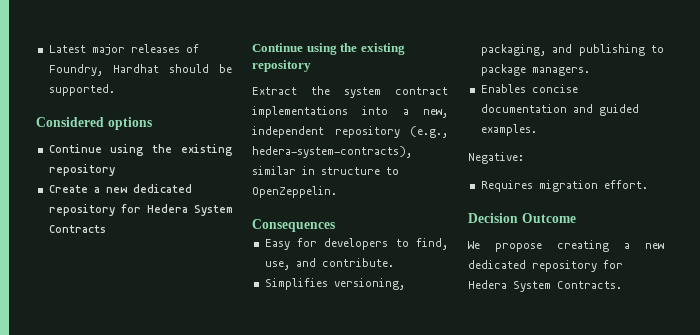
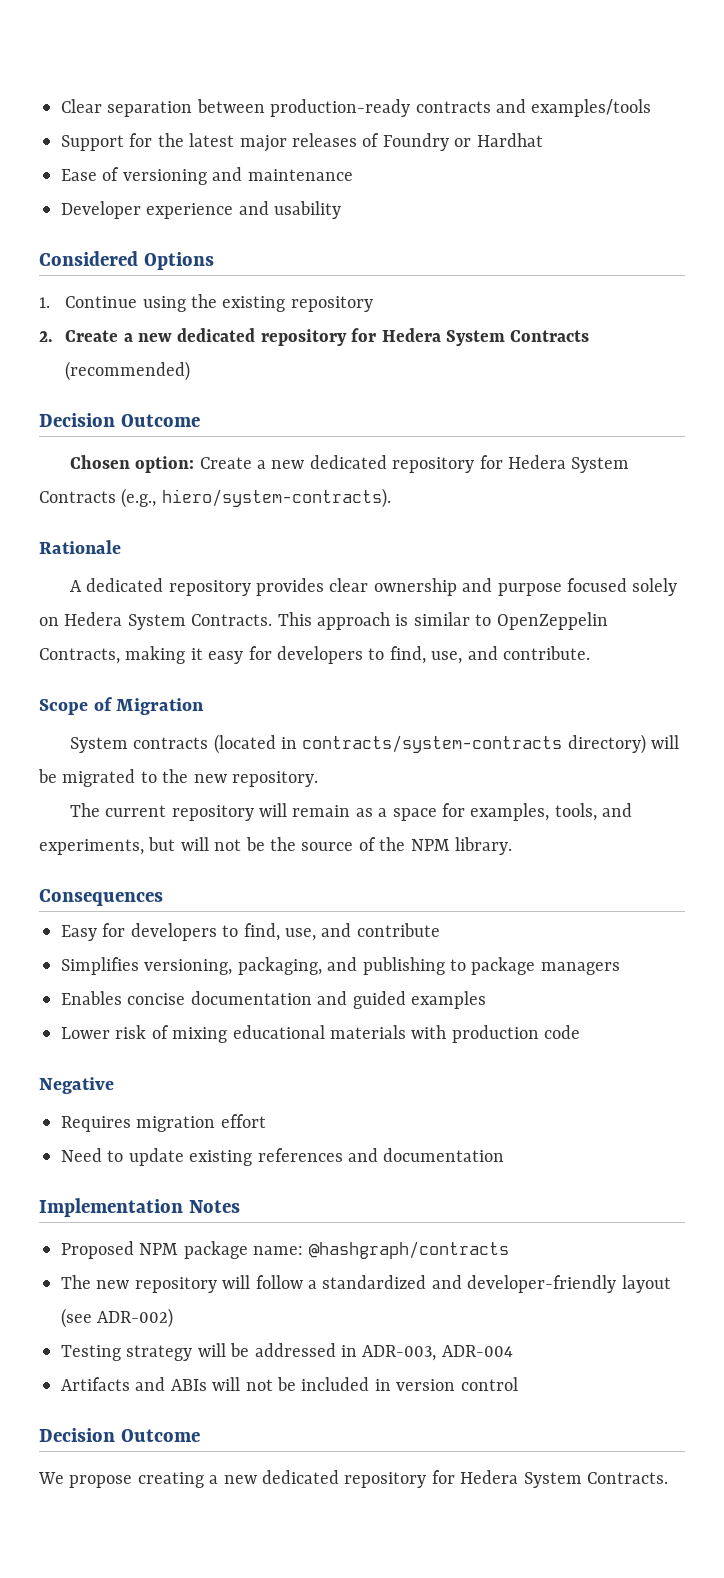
[48,45,86,53] Latest -> [61,99,652,117] [61,133,235,151] Clear separation between production-ready contracts and examples/tools // Support for the latest
[48,64,103,76] Foundry, -> [382,133,472,151] Foundry or
[168,64,232,73] [48,84,115,96] should be supported. -> [61,167,353,185] [61,201,342,219] // Ease of versioning and maintenance // Developer experience and usability
[107,117,152,130] [48,144,232,156] [48,164,115,176] [48,184,192,193] [48,204,232,216] [48,225,106,233] [252,43,405,55] [252,60,311,72] [252,86,448,98] [252,106,448,118] [252,126,448,138] [252,146,412,158] [252,166,399,175] [252,186,337,198] options // Continue using the existing repository // Create a new dedicated repository for Hedera System Contracts // Continue using the existing repository // Extract the system contract implementations into a new, independent repository (e.g., hedera-system-contracts), similar in structure to OpenZeppelin. -> [143,252,214,270] [39,294,373,312] [39,328,590,346] [65,361,191,381] [39,413,200,427] [69,455,630,473] [39,488,391,508] [39,540,121,554] [69,578,678,596] [39,612,608,630] [39,646,590,664] [39,697,205,715] [69,734,680,754] [38,769,318,787] [69,803,633,821] [39,837,512,855] Options // 1. Continue using the existing repository // 2. Create a new dedicated repository for Hedera System Contracts (recommended) // Decision Outcome // Chosen option: Create a new dedicated repository for Hedera System Contracts (e.g., hiero/system-contracts). // Rationale // A dedicated repository provides clear ownership and purpose focused solely on Hedera System Contracts. This approach is similar to OpenZeppelin Contracts, making it easy for developers to find, use, and contribute. // Scope of Migration // System contracts (located in contracts/system-contracts directory) will be migrated to the new repository. // The current repository will remain as a space for examples, tools, and experiments, but will not be the source of the NPM library.
[321,258,394,267] contribute. -> [356,923,440,937] contribute
[531,67,590,76] managers. -> [540,962,620,975] managers
[480,124,537,136] [468,152,524,164] [480,180,648,192] examples. // Negative: // Requires migration effort. -> [410,991,486,1009] [61,1025,581,1043] [39,1077,114,1094] [61,1114,266,1132] [61,1148,505,1166] [39,1198,240,1217] [61,1241,509,1259] [61,1275,671,1293] [61,1308,174,1328] [61,1343,513,1361] [61,1377,518,1391] examples // Lower risk of mixing educational materials with production code // Negative // Requires migration effort // Need to update existing references and documentation // Implementation Notes // Proposed NPM package name: @hashgraph/contracts // The new repository will follow a standardized and developer-friendly layout (see ADR-002) // Testing strategy will be addressed in ADR-003, ADR-004 // Artifacts and ABIs will not be included in version control

